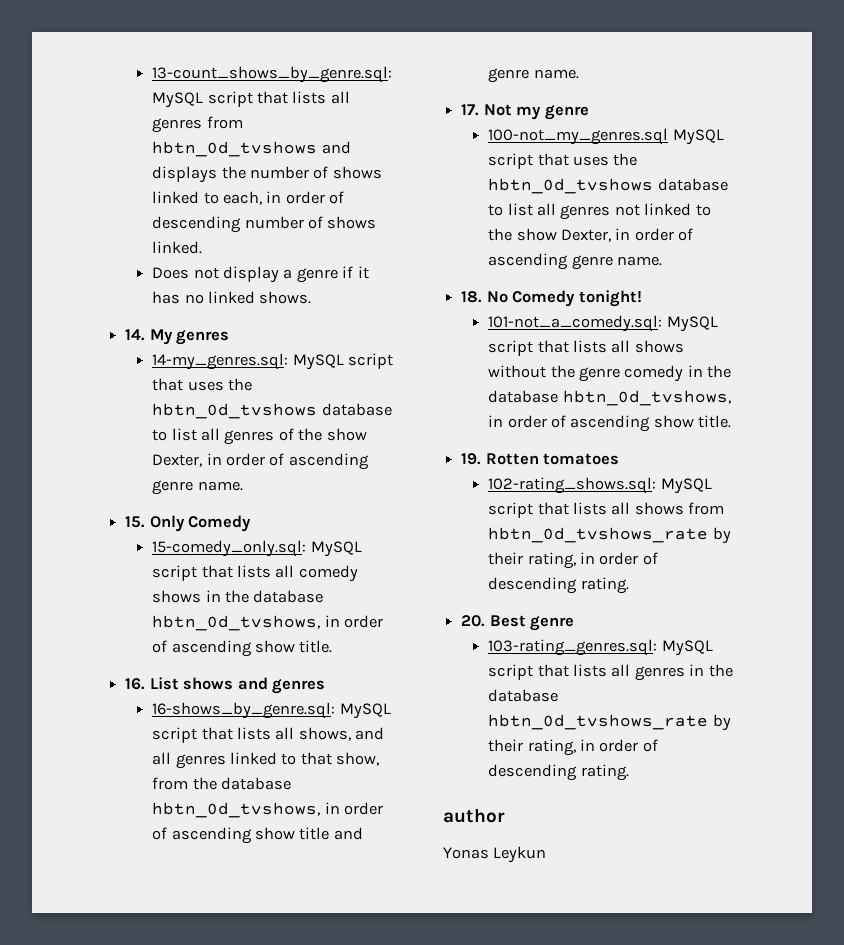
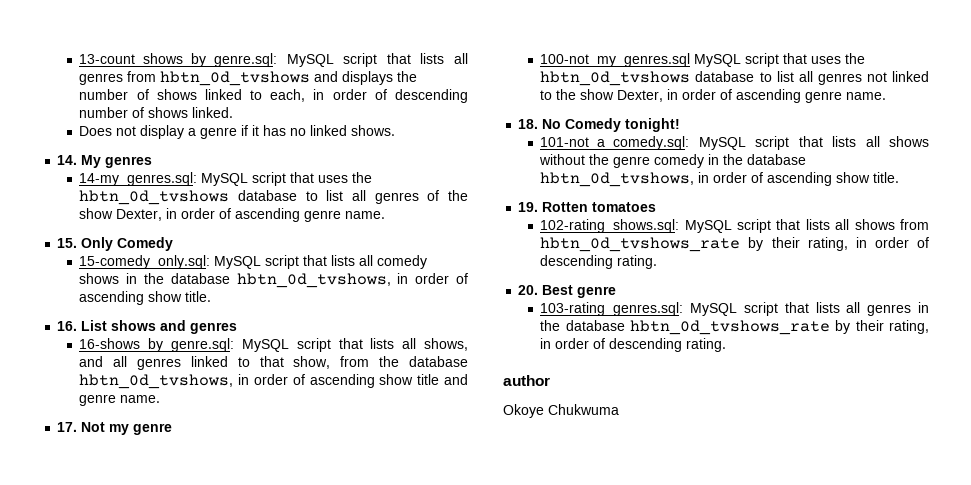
[443,846,547,863] Yonas Leykun -> [503,404,619,418] Okoye Chukwuma

